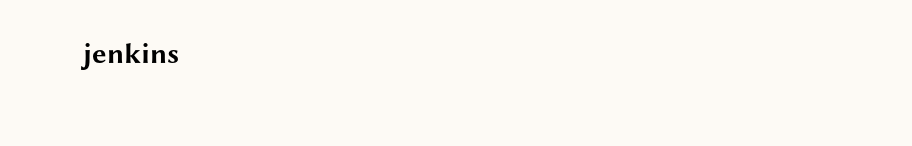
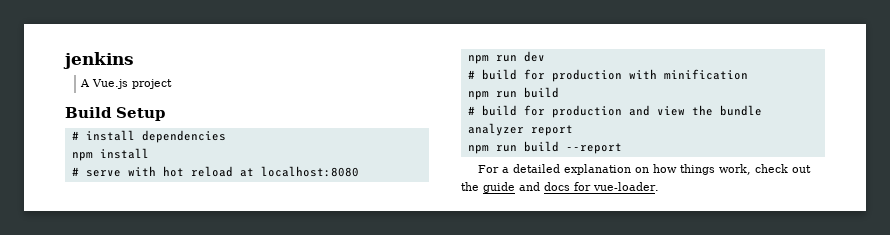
(179, 56) none -> [80,79,173,89] [65,107,165,121] [71,130,226,143] [71,148,149,161] [71,166,359,177] [467,51,545,64] [467,69,748,82] [467,87,559,100] [467,105,762,118] [467,123,573,136] [467,141,622,154] [478,164,812,175] [461,182,659,193] // A Vue.js project // Build Setup // # install dependencies // npm install // # serve with hot reload at localhost:8080 // npm run dev // # build for production with minification // npm run build // # build for production and view the bundle analyzer report // npm run build --report // For a detailed explanation on how things work, check out the guide and docs for vue-loader.

